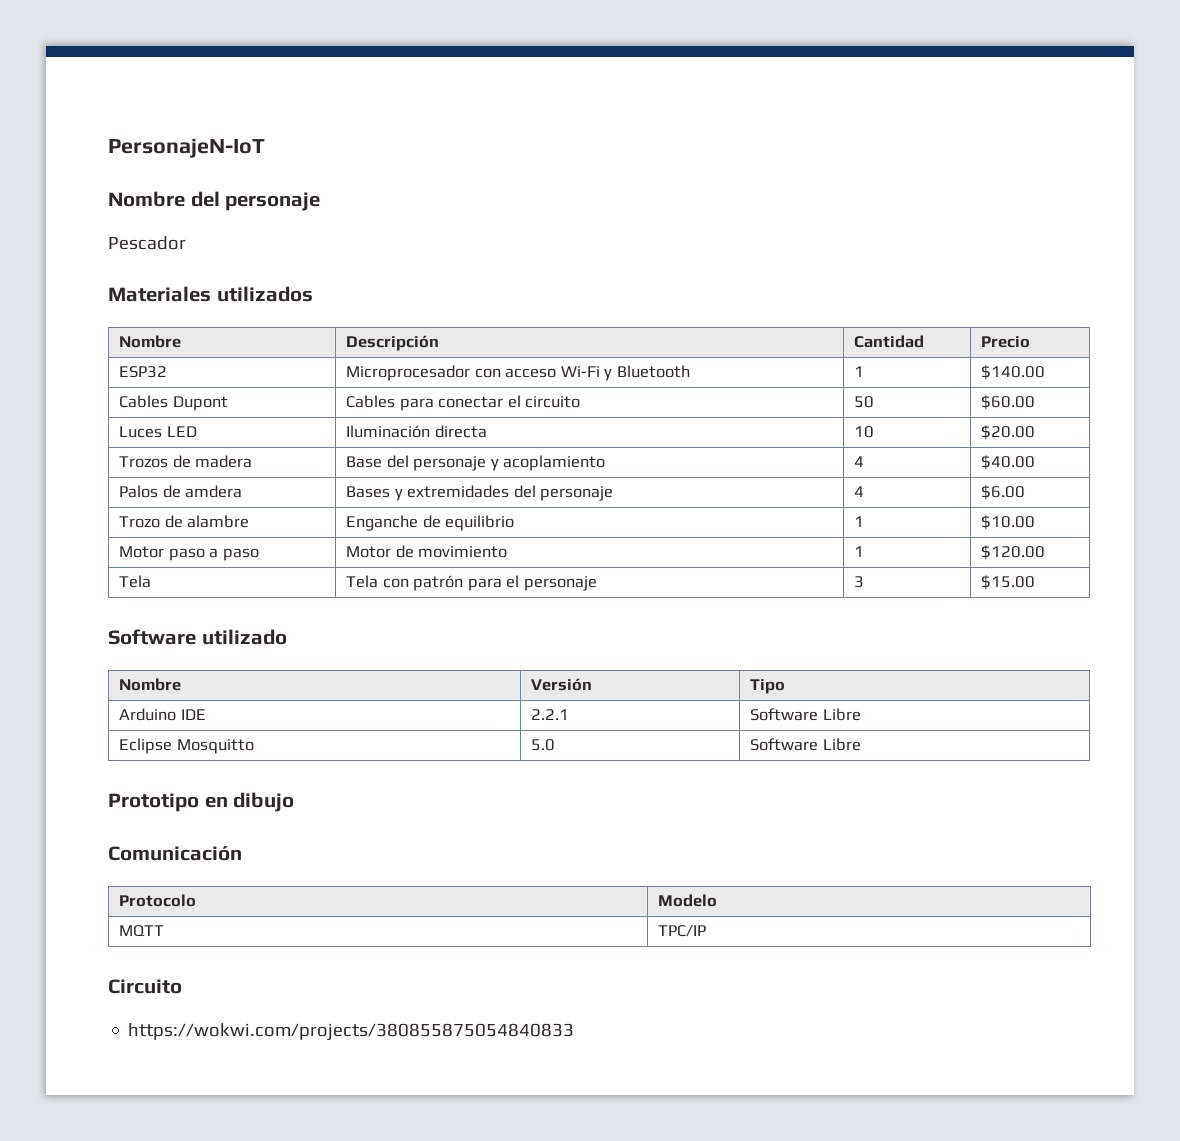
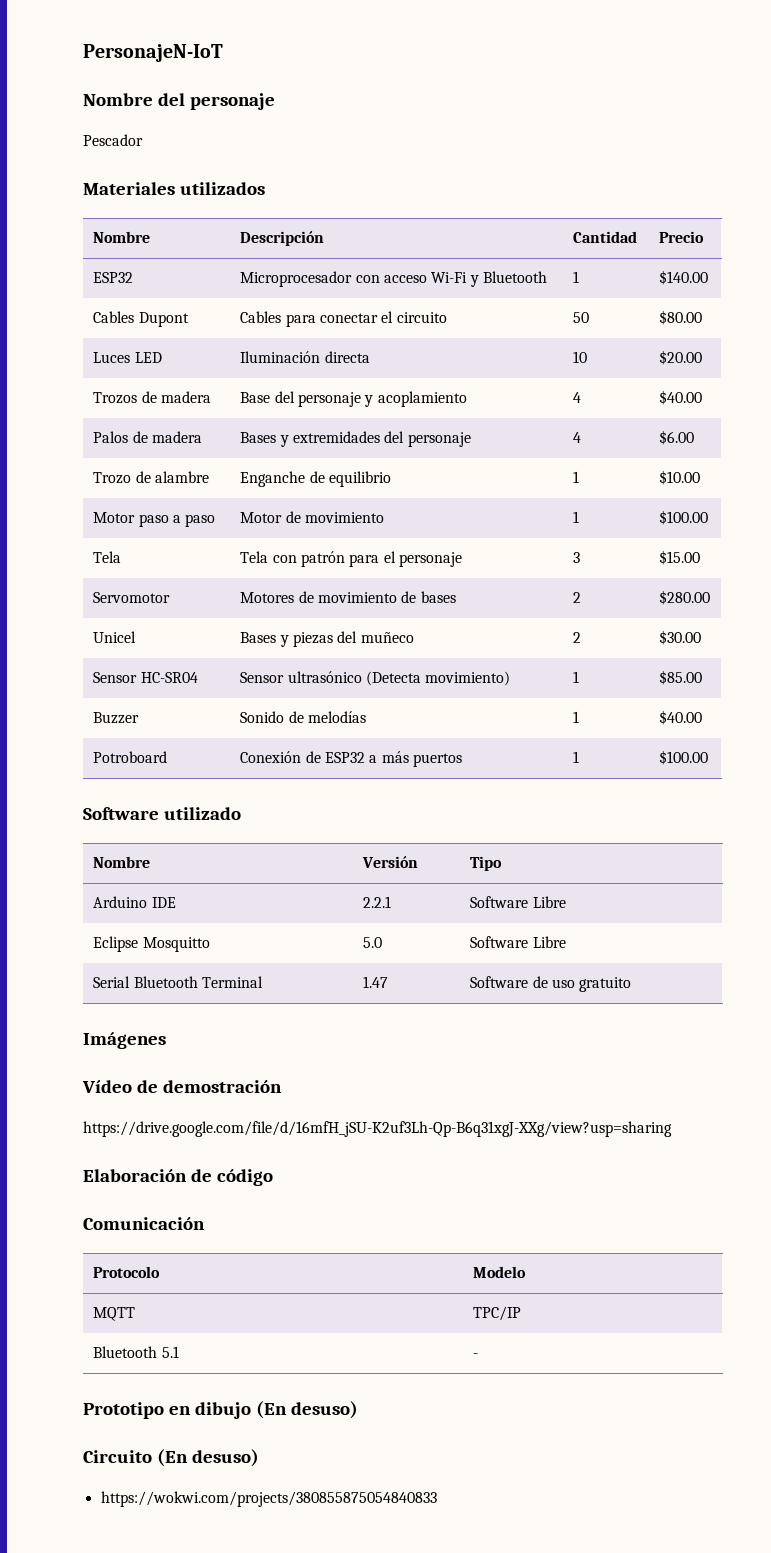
[981,395,1036,410] $60.00 -> [659,310,703,325] $80.00
[185,485,243,498] amdera -> [152,431,203,443] madera
[981,545,1046,560] $120.00 -> [659,510,709,525] $100.00
(1036, 582) none -> [93,592,171,603] [240,591,456,603] [573,592,582,603] [659,590,711,605] [93,631,137,643] [240,631,414,647] [573,632,582,643] [659,630,702,645] [93,672,198,683] [240,671,511,686] [573,671,580,683] [659,670,703,685] [93,712,140,724] [240,711,367,723] [573,711,580,723] [659,710,703,725] [93,751,168,763] [240,751,462,767] [573,751,580,763] [659,750,709,765] // Servomotor | Motores de movimiento de bases | 2 | $280.00 // Unicel | Bases y piezas del muñeco | 2 | $30.00 // Sensor HC-SR04 | Sensor ultrasónico (Detecta movimiento) | 1 | $85.00 // Buzzer | Sonido de melodías | 1 | $40.00 // Potroboard | Conexión de ESP32 a más puertos | 1 | $100.00
[108,792,295,812] // Prototipo en dibujo -> [93,976,264,988] [363,976,389,988] [470,976,632,992] [83,1032,166,1049] [82,1080,282,1093] [83,1121,672,1137] [83,1169,273,1186] // Serial Bluetooth Terminal | 1.47 | Software de uso gratuito // Imágenes // Vídeo de demostración // https://drive.google.com/file/d/16mfH_jSU-K2uf3Lh-Qp-B6q31xgJ-XXg/view?usp=sharing // Elaboración de código
(707, 931) none -> [93,1346,179,1358] [473,1353,479,1358] [83,1401,358,1419] // Bluetooth 5.1 | - // Prototipo en dibujo (En desuso)
(182, 986) none -> [156,1449,259,1467] (En desuso)

